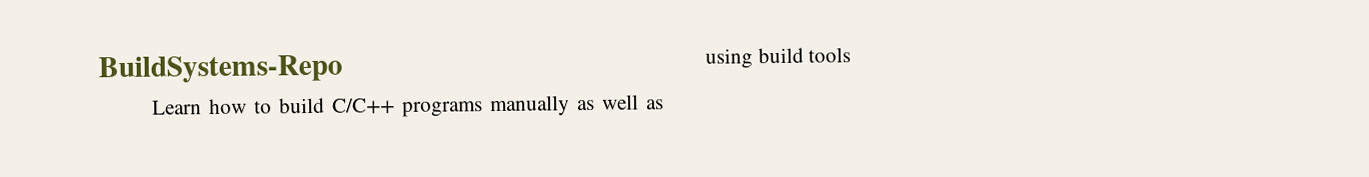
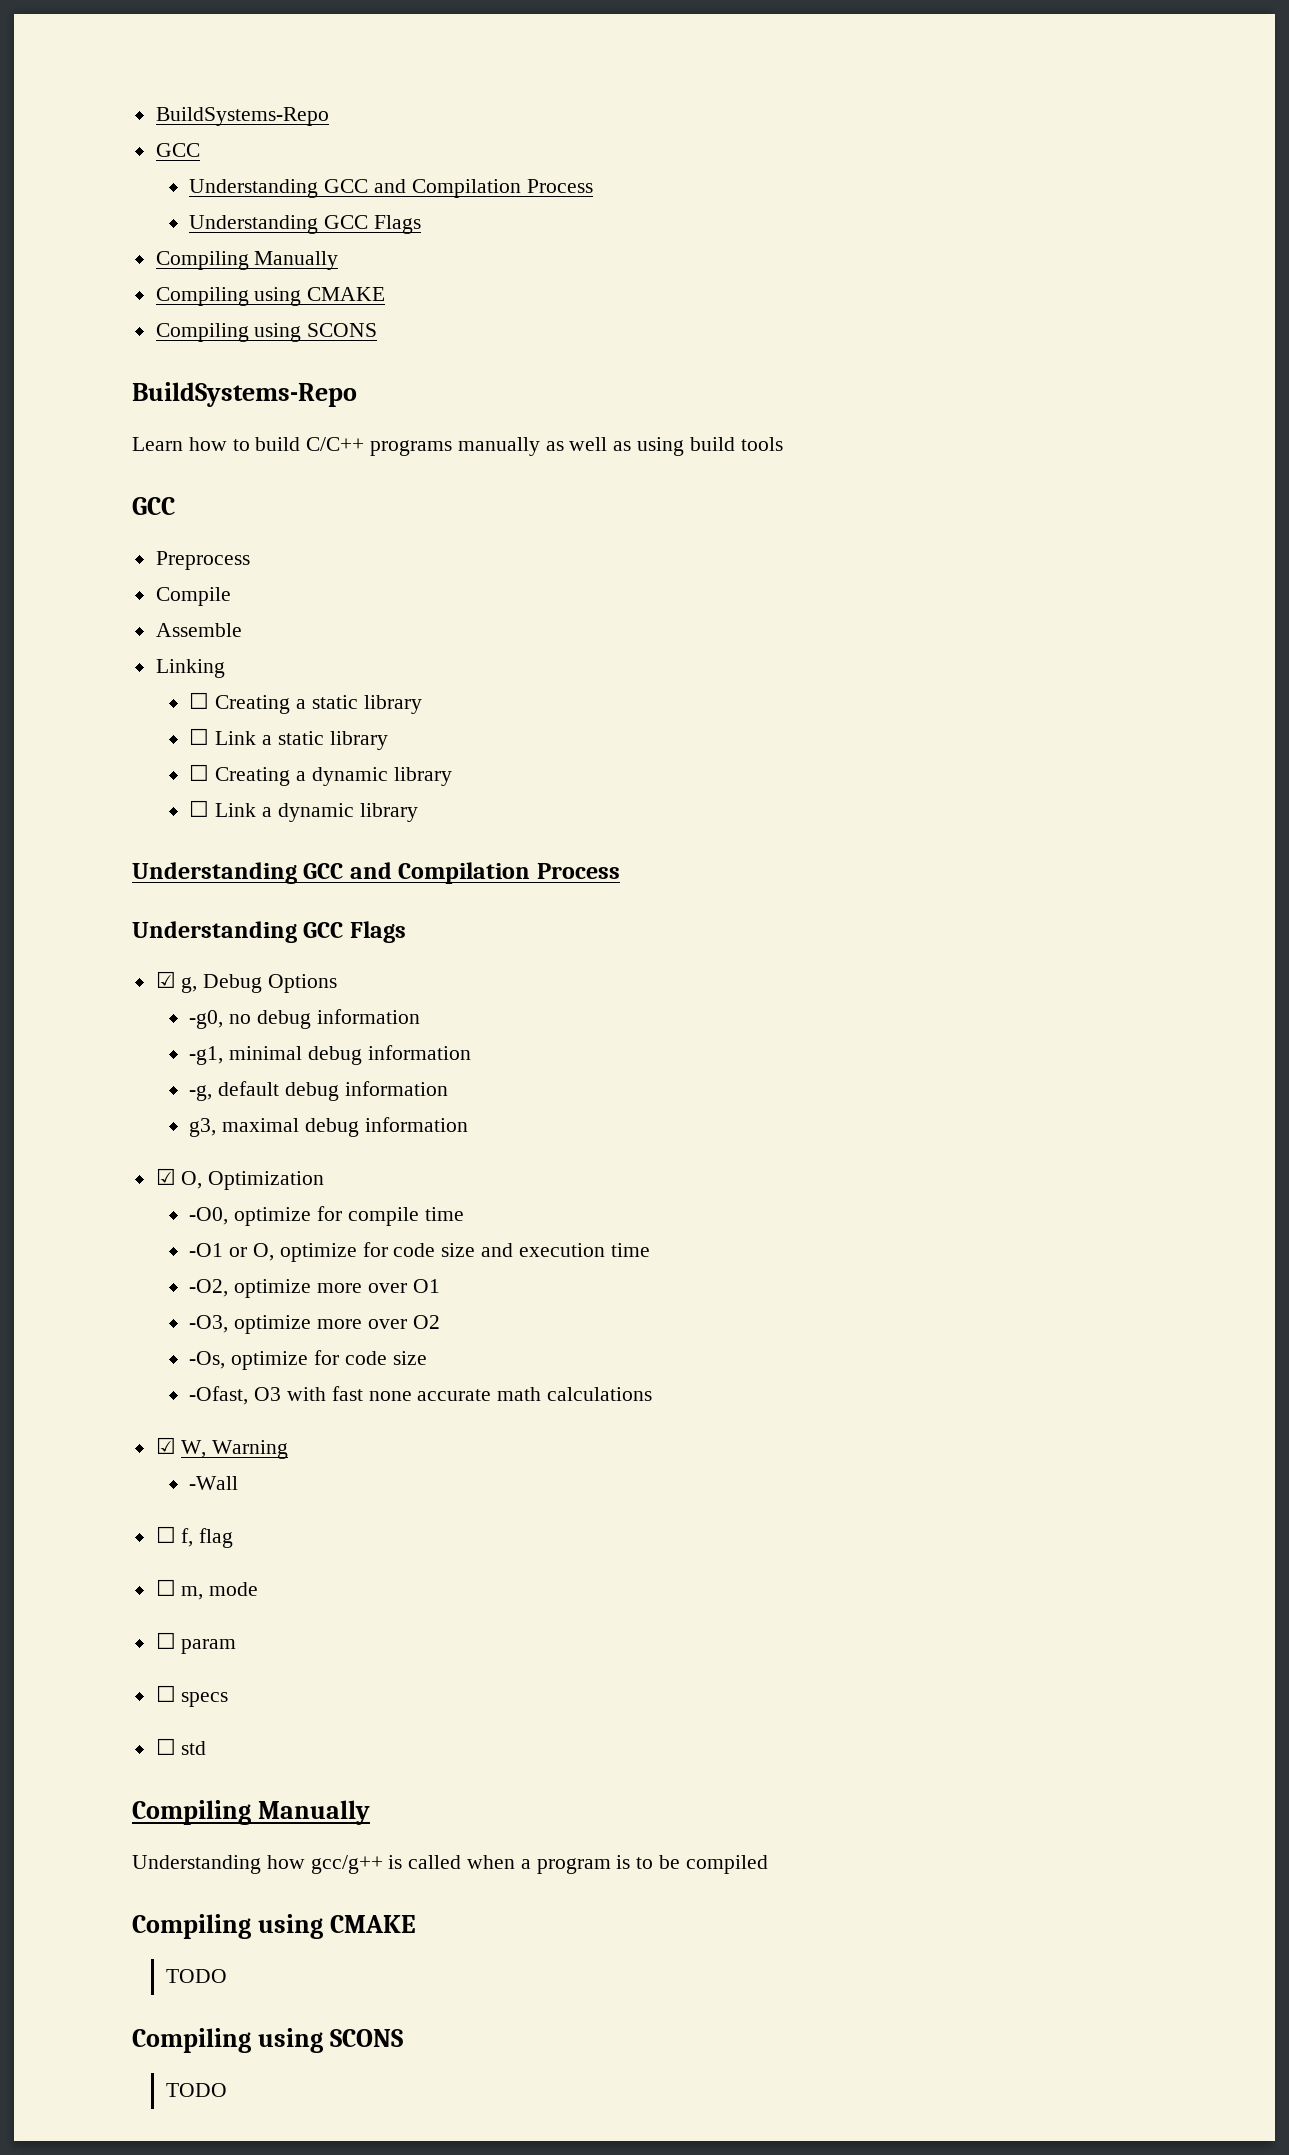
[98,54,343,84] BuildSystems-Repo -> [155,107,329,126] [155,143,200,157] [189,179,593,198] [189,215,422,234] [155,251,339,270] [155,287,386,306] [155,323,378,342] [132,382,357,407] BuildSystems-Repo // GCC // Understanding GCC and Compilation Process // Understanding GCC Flags // Compiling Manually // Compiling using CMAKE // Compiling using SCONS // BuildSystems-Repo
(852, 55) none -> [132,497,175,515] [155,551,250,570] [155,587,231,606] [155,623,242,637] [155,659,225,678] [189,692,422,714] [189,728,388,750] [189,764,452,786] [189,800,418,822] [132,862,620,884] [132,921,406,943] [155,971,338,993] [189,1009,420,1029] [189,1045,471,1065] [189,1081,448,1101] [189,1117,468,1137] [155,1168,325,1190] [189,1206,464,1226] [189,1242,650,1262] [189,1279,440,1298] [189,1315,440,1334] [189,1350,427,1370] [189,1386,653,1405] [155,1437,289,1459] [189,1476,239,1490] [155,1526,234,1548] [155,1579,259,1600] [155,1632,237,1654] [155,1685,229,1707] [155,1738,207,1755] [132,1800,371,1825] [132,1855,768,1874] [132,1914,417,1939] [165,1969,227,1983] [132,2028,404,2053] [165,2083,227,2097] // GCC // Preprocess // Compile // Assemble // Linking // ☐ Creating a static library // ☐ Link a static library // ☐ Creating a dynamic library // ☐ Link a dynamic library // Understanding GCC and Compilation Process // Understanding GCC Flags // ☑ g, Debug Options // -g0, no debug information // -g1, minimal debug information // -g, default debug information // g3, maximal debug information // ☑ O, Optimization // -O0, optimize for compile time // -O1 or O, optimize for code size and execution time // -O2, optimize more over O1 // -O3, optimize more over O2 // -Os, optimize for code size // -Ofast, O3 with fast none accurate math calculations // ☑ W, Warning // -Wall // ☐ f, flag // ☐ m, mode // ☐ param // ☐ specs // ☐ std // Compiling Manually // Understanding how gcc/g++ is called when a program is to be compiled // Compiling using CMAKE // TODO // Compiling using SCONS // TODO

